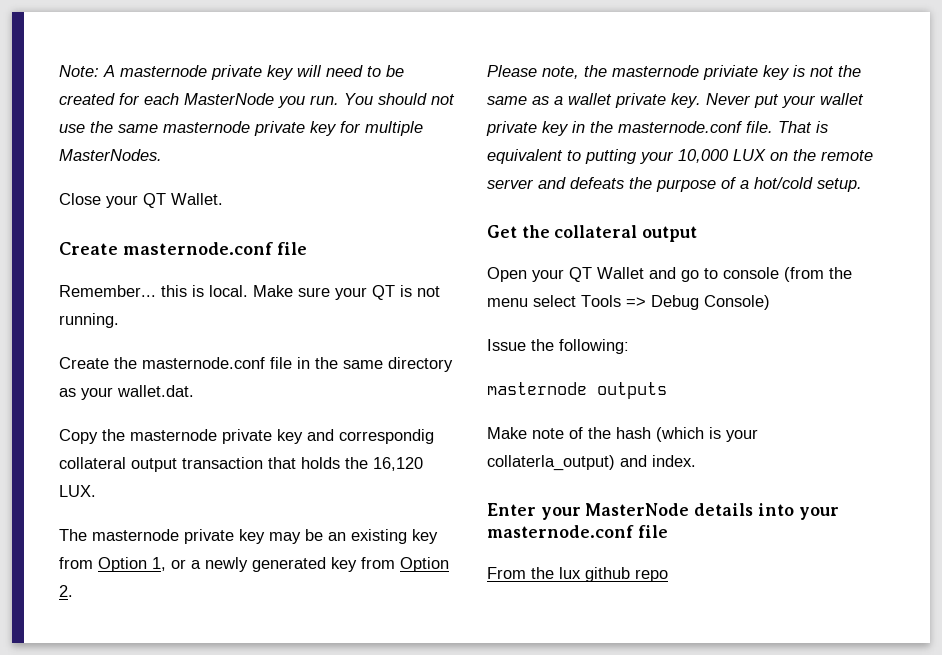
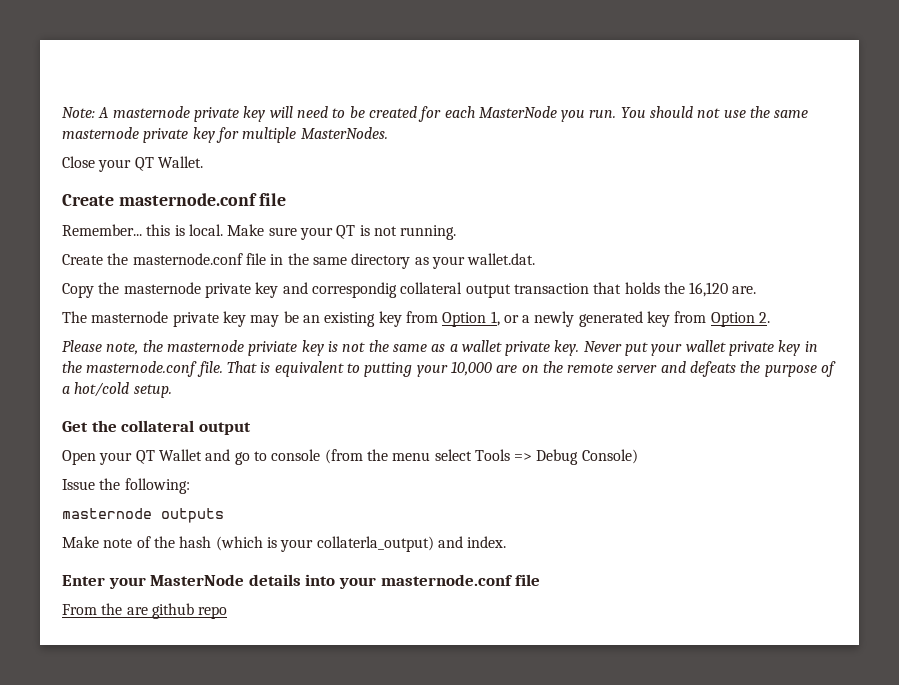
[59,485,96,497] LUX. -> [732,286,757,294] are.
[733,149,766,161] LUX -> [496,365,518,373] are
[559,567,581,579] lux -> [126,607,148,615] are

